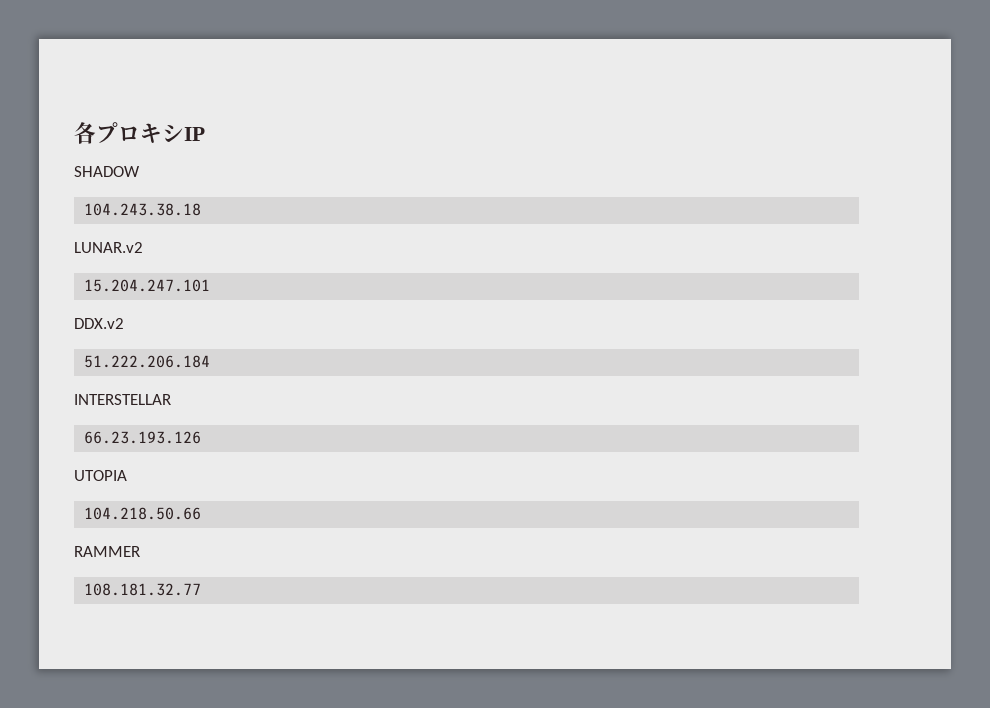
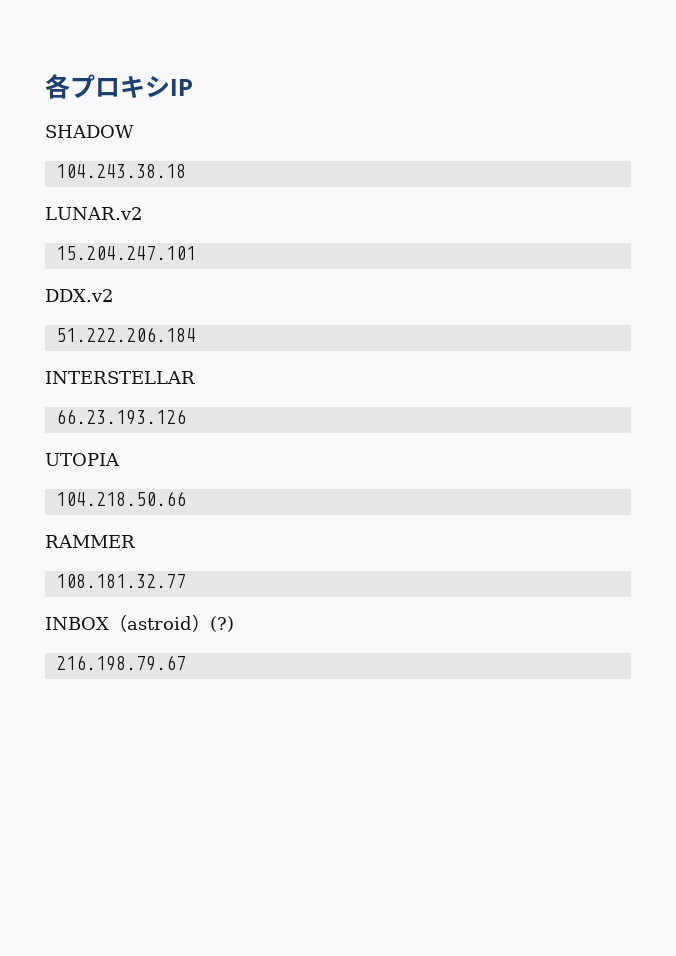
(202, 589) none -> [45,614,234,632] [55,655,186,671] // INBOX（astroid）(?) // 216.198.79.67

